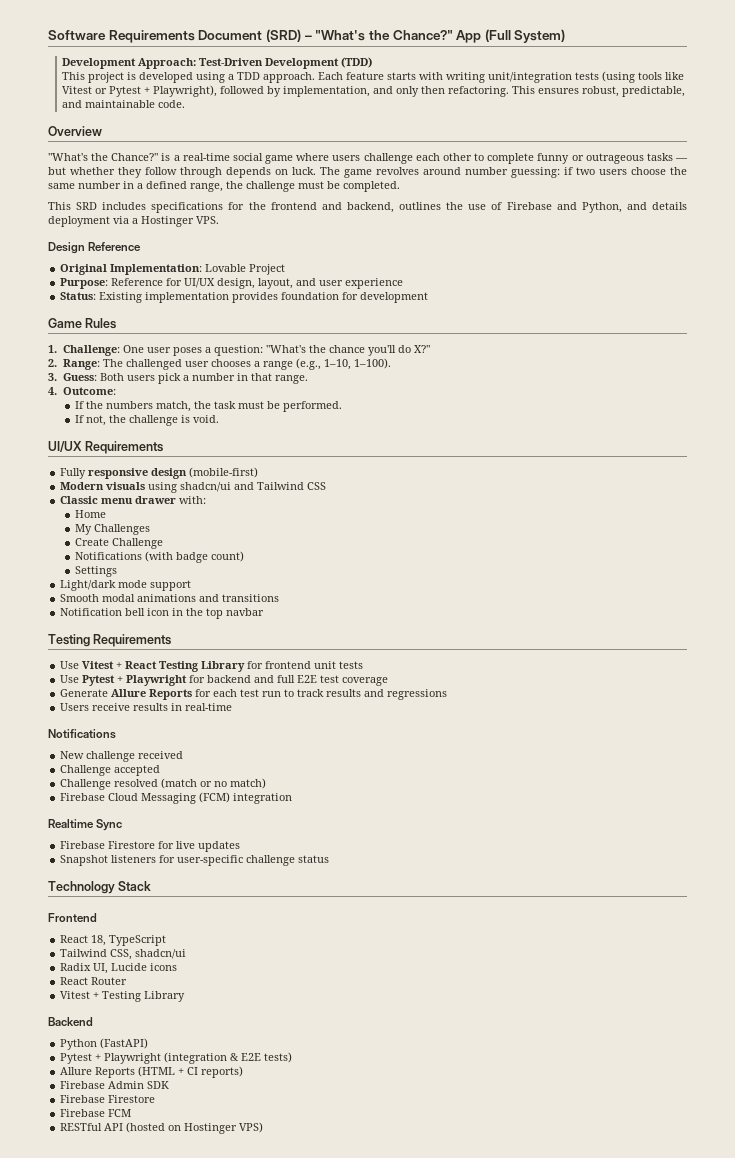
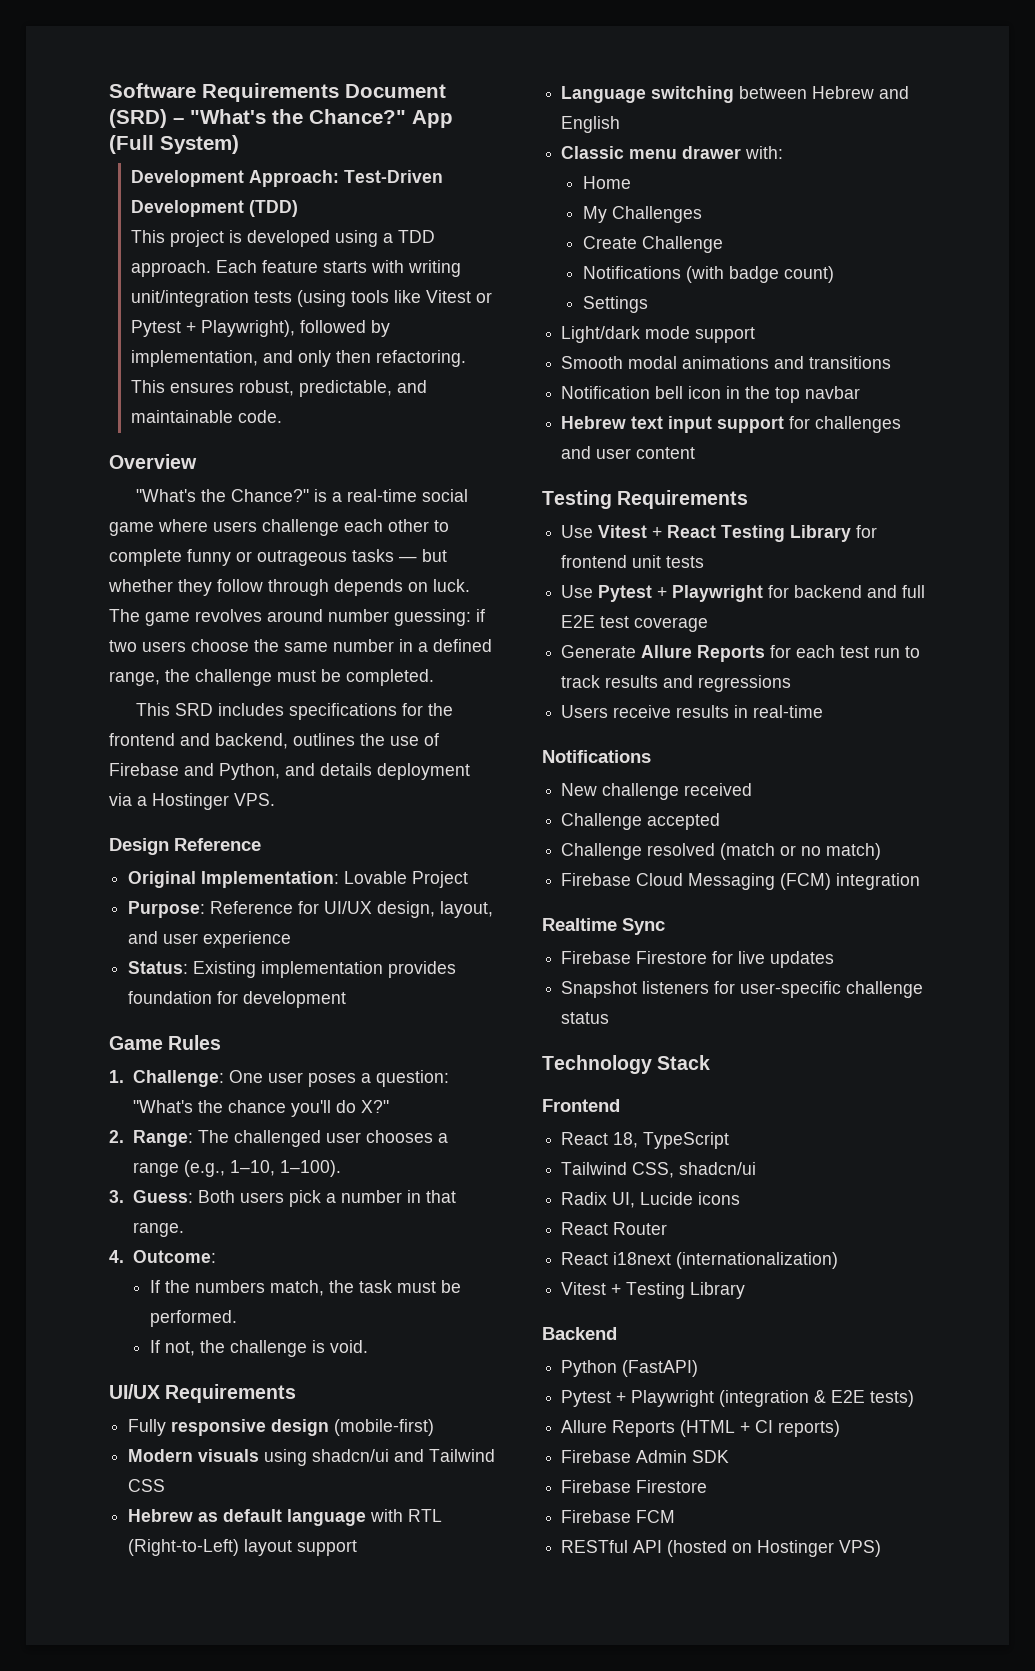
(327, 486) none -> [128,1509,443,1526] [128,1539,358,1556] [561,86,910,103] [561,116,621,133] // Hebrew as default language with RTL (Right-to-Left) layout support // Language switching between Hebrew and English
(265, 612) none -> [561,416,902,433] [561,446,696,459] // Hebrew text input support for challenges and user content
(128, 981) none -> [561,1252,839,1269] // React i18next (internationalization)

